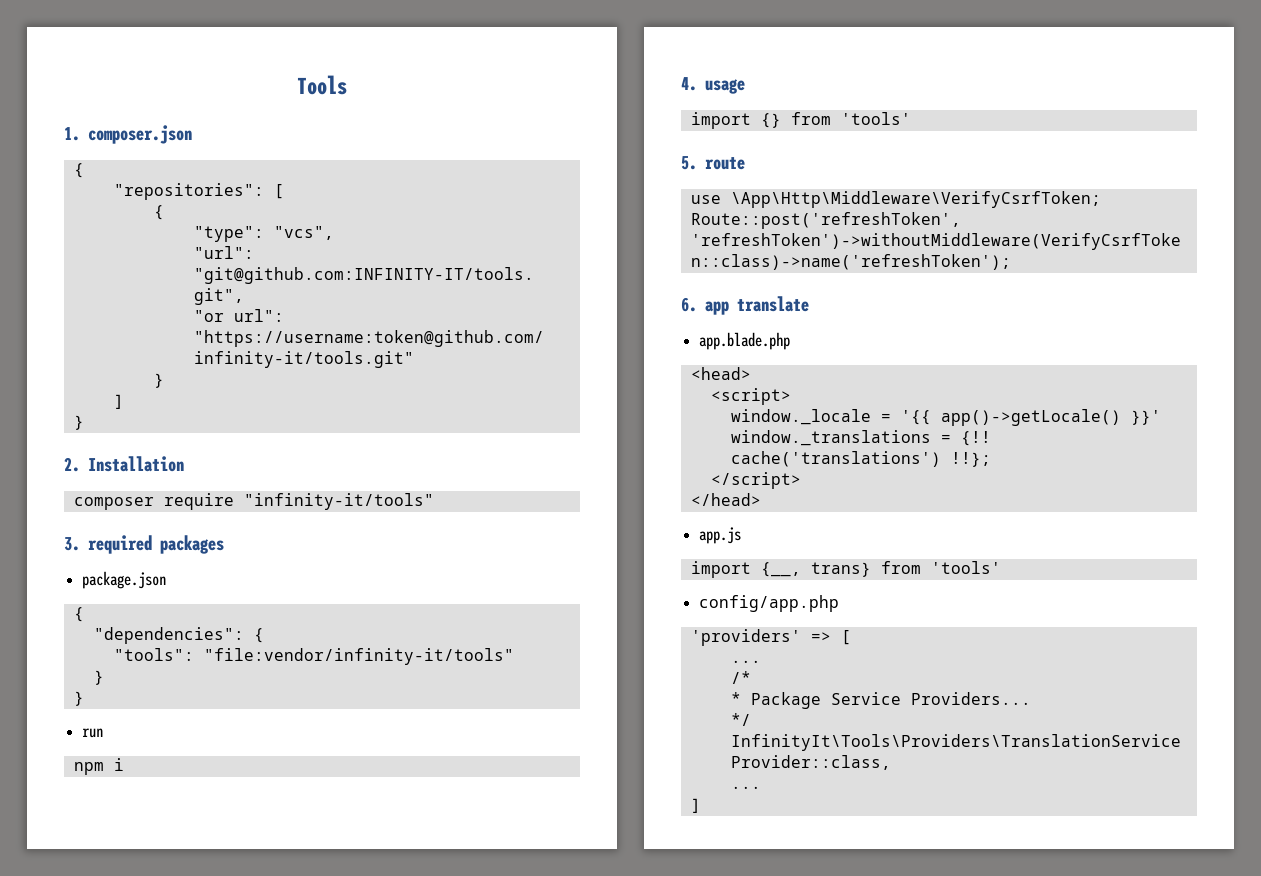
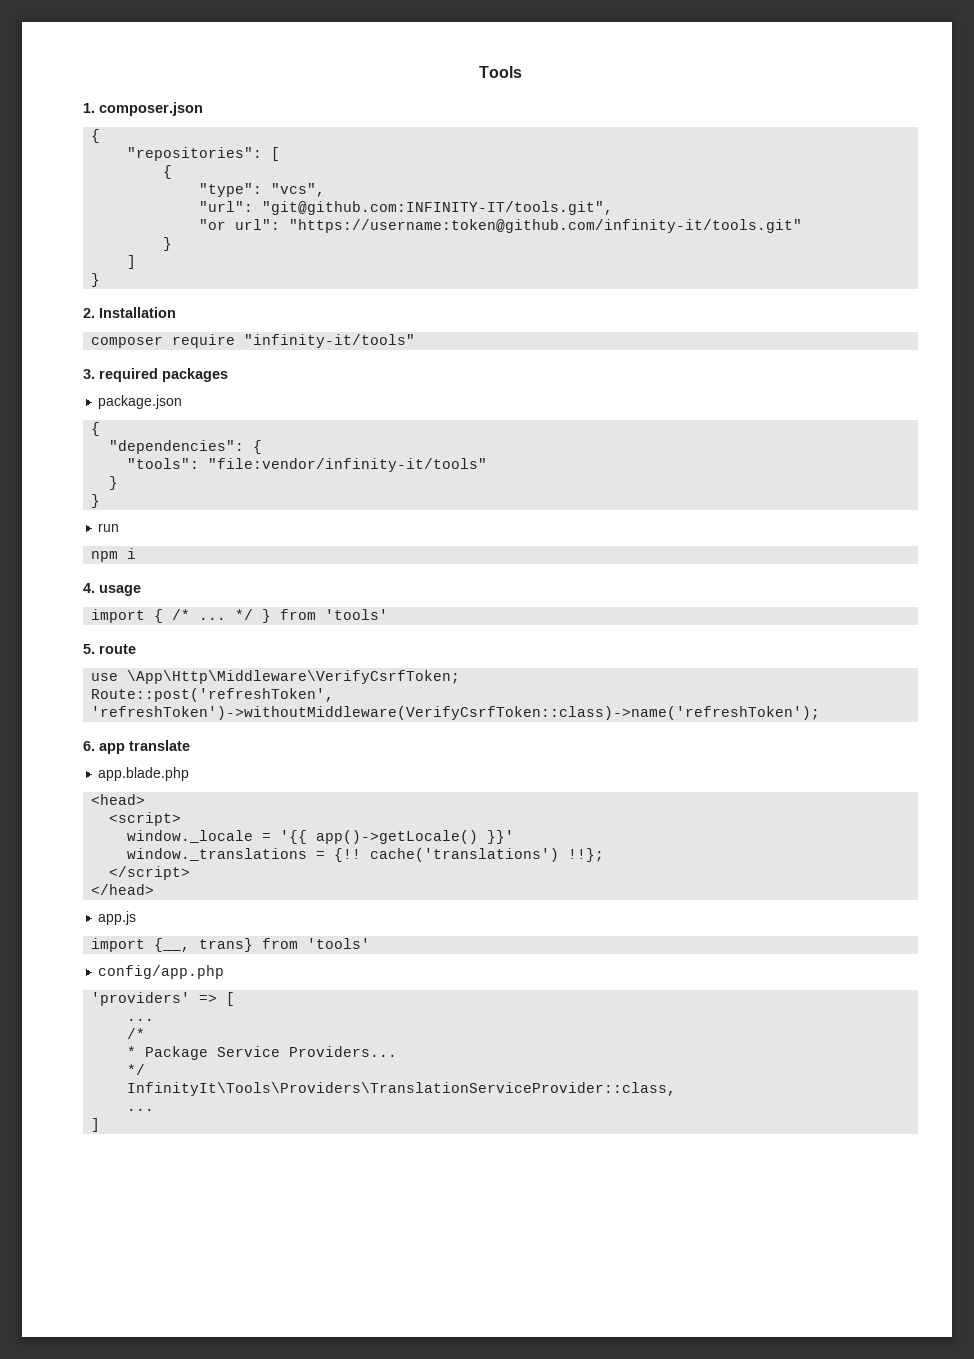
[760,113,781,128] {} -> [154,609,272,623] { /* ... */ }

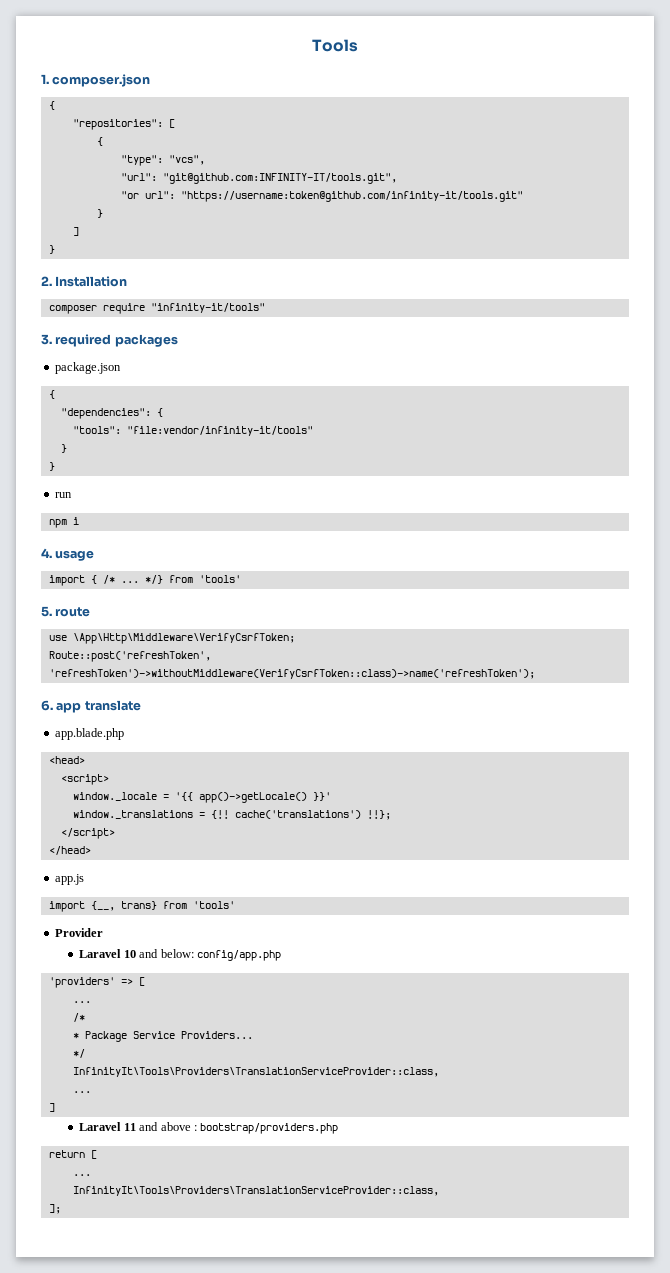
[235,609,272,623] */ } -> [144,575,163,584] */}
(371, 943) none -> [54,928,103,937] [79,949,194,958] Provider // Laravel 10 and below:
(101, 1125) none -> [79,1122,339,1134] [48,1150,97,1159] [72,1174,91,1176] [72,1186,439,1196] [48,1204,61,1214] // Laravel 11 and above : bootstrap/providers.php // return [ // ... // InfinityIt\Tools\Providers\TranslationServiceProvider::class, // ];

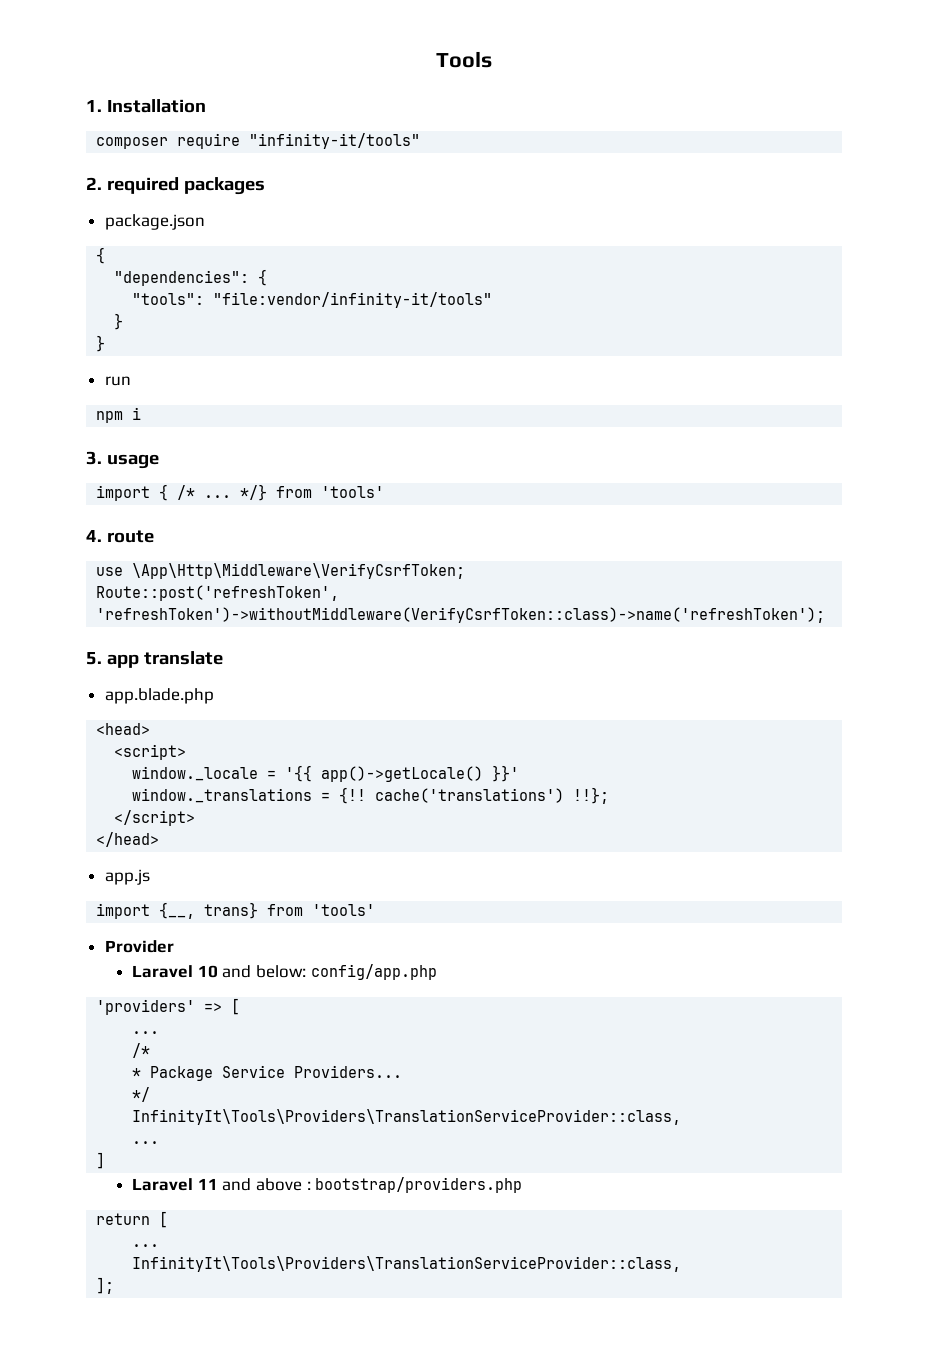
[52,74,151,87] [48,101,55,110] [72,119,175,130] [96,137,103,146] [120,155,205,166] [120,173,397,184] [120,191,523,202] [96,209,103,218] [72,227,79,236] [48,245,55,254] [41,276,52,286] composer.json // { // "repositories": [ // { // "type": "vcs", // "url": "git@github.com:INFINITY-IT/tools.git", // "or url": "https://username:token@github.com/infinity-it/tools.git" // } // ] // } // 2. -> (102, 106) none
[41,334,52,345] 3. -> [86,177,102,190] 2.
[41,548,52,558] 4. -> [86,451,102,465] 3.
[41,606,52,617] 5. -> [86,530,102,542] 4.
[41,700,53,711] 6. -> [86,652,102,665] 5.

